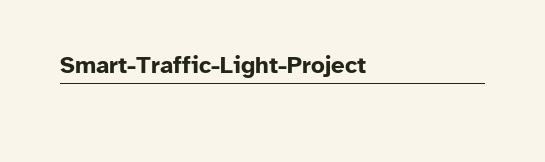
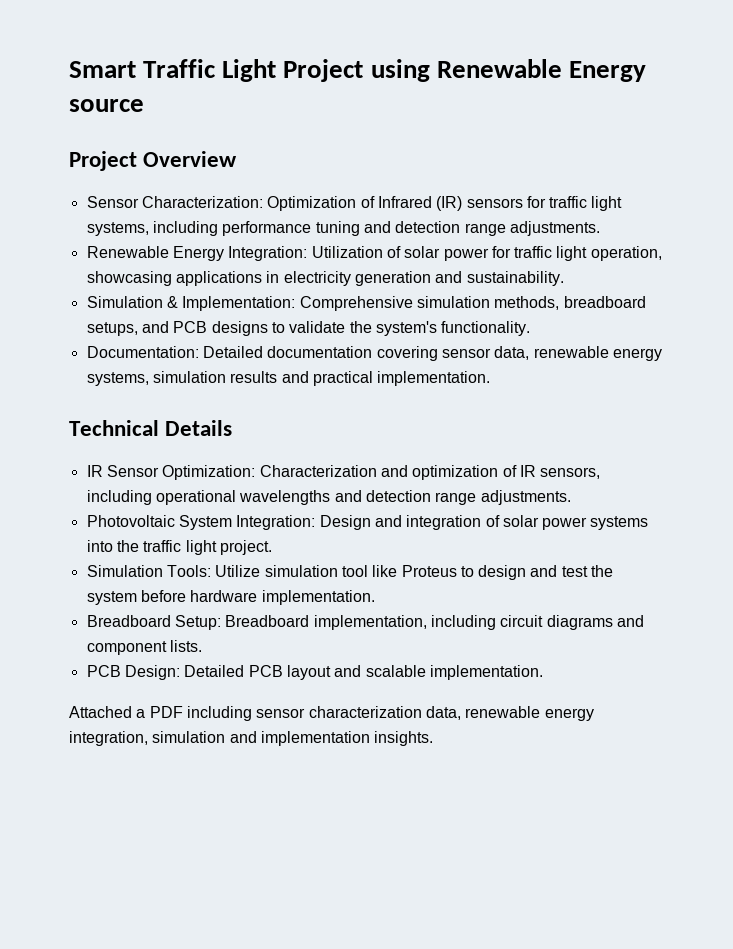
[60,55,366,78] Smart-Traffic-Light-Project -> [69,59,646,82] [69,99,144,112] [69,151,238,171] [86,196,623,211] [86,221,600,236] [86,246,662,261] [86,271,564,286] [86,296,646,311] [86,321,531,336] [86,346,662,361] [86,371,491,386] [69,420,233,436] [86,465,601,480] [86,490,571,505] [86,515,649,530] [86,540,272,555] [86,565,614,580] [86,590,375,605] [86,615,644,630] [86,640,202,655] [86,665,543,680] [69,706,594,721] [69,731,434,746] Smart Traffic Light Project using Renewable Energy source // Project Overview // Sensor Characterization: Optimization of Infrared (IR) sensors for traffic light systems, including performance tuning and detection range adjustments. // Renewable Energy Integration: Utilization of solar power for traffic light operation, showcasing applications in electricity generation and sustainability. // Simulation & Implementation: Comprehensive simulation methods, breadboard setups, and PCB designs to validate the system's functionality. // Documentation: Detailed documentation covering sensor data, renewable energy systems, simulation results and practical implementation. // Technical Details // IR Sensor Optimization: Characterization and optimization of IR sensors, including operational wavelengths and detection range adjustments. // Photovoltaic System Integration: Design and integration of solar power systems into the traffic light project. // Simulation Tools: Utilize simulation tool like Proteus to design and test the system before hardware implementation. // Breadboard Setup: Breadboard implementation, including circuit diagrams and component lists. // PCB Design: Detailed PCB layout and scalable implementation. // Attached a PDF including sensor characterization data, renewable energy integration, simulation and implementation insights.

